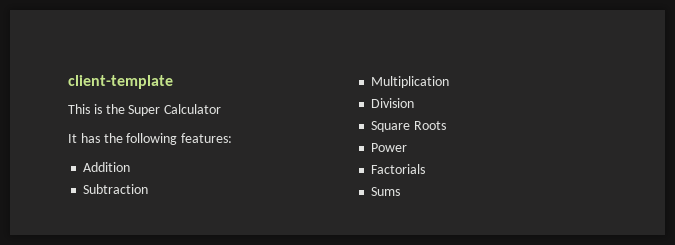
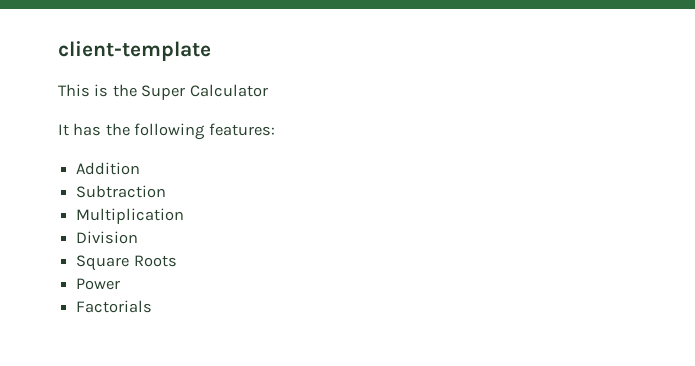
[371,187,401,196] // Sums -> (153, 306) none

